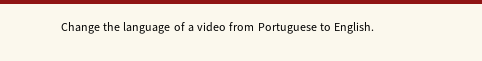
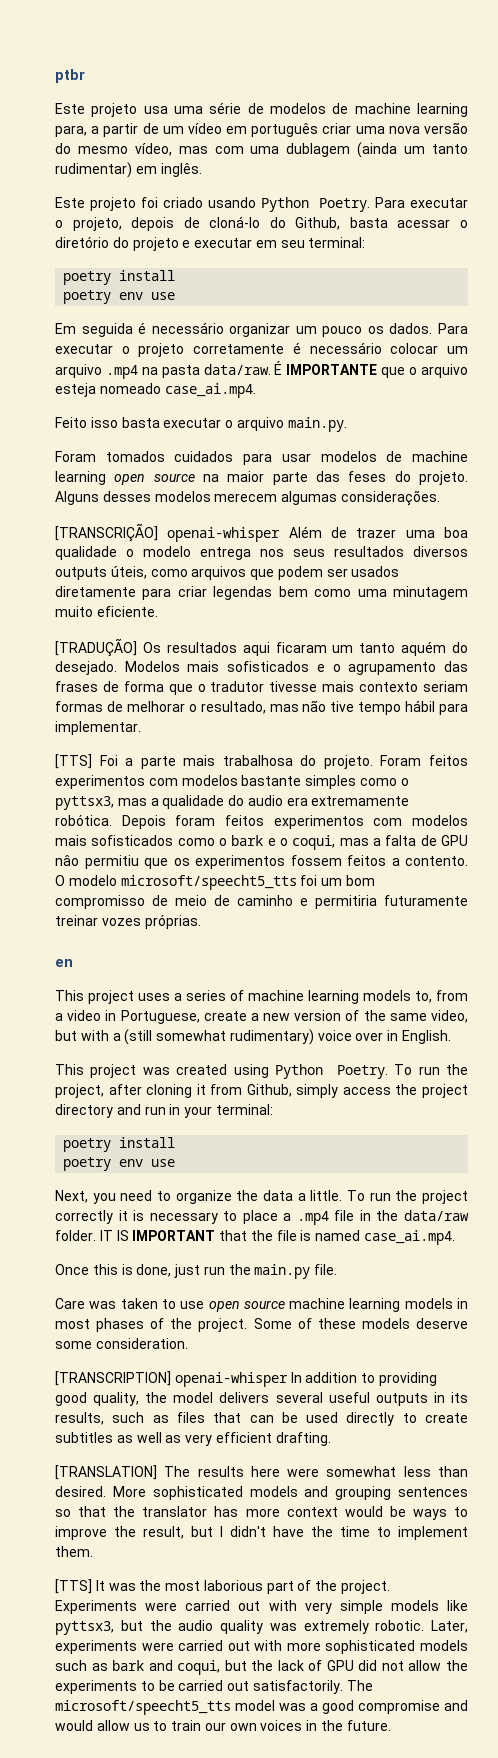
[61,22,375,34] Change the language of a video from Portuguese to English. -> [55,69,85,83] [55,102,468,117] [55,122,468,137] [55,142,469,158] [55,162,202,178] [55,197,468,212] [55,216,468,231] [55,236,366,251] [63,270,176,285] [63,290,176,304] [55,322,468,337] [55,342,468,357] [55,361,469,379] [55,383,256,398] [55,417,347,432] [55,451,468,465] [55,471,468,485] [55,490,440,506] [55,523,468,542] [55,546,468,560] [55,566,400,580] [55,586,468,600] [55,606,158,617] [55,638,468,657] [55,661,468,675] [55,681,469,695] [55,700,468,715] [55,721,141,735] [55,754,468,769] [55,775,409,789] [55,795,410,810] [55,814,468,829] [55,835,468,850] [55,855,468,869] [55,875,375,890] [55,895,468,909] [55,914,201,929] [55,959,73,967] [55,990,468,1004] [55,1010,468,1024] [55,1029,452,1045] [55,1064,468,1079] [55,1084,468,1098] [55,1104,273,1118] [63,1137,176,1152] [63,1157,176,1171] [55,1190,469,1204] [55,1210,469,1225] [55,1230,456,1245] [55,1264,338,1279] [55,1298,469,1312] [55,1318,468,1332] [55,1338,188,1349] [55,1371,437,1387] [55,1392,468,1406] [55,1412,469,1426] [55,1432,331,1446] [55,1465,468,1480] [55,1486,468,1500] [55,1506,469,1520] [55,1526,468,1540] [55,1546,93,1557] [55,1579,391,1594] [55,1600,468,1614] [55,1620,468,1635] [55,1640,468,1654] [55,1660,469,1675] [55,1680,373,1694] [55,1700,468,1715] [55,1720,391,1731] ptbr // Este projeto usa uma série de modelos de machine learning para, a partir de um vídeo em português criar uma nova versão do mesmo vídeo, mas com uma dublagem (ainda um tanto rudimentar) em inglês. // Este projeto foi criado usando Python Poetry. Para executar o projeto, depois de cloná-lo do Github, basta acessar o diretório do projeto e executar em seu terminal: // poetry install // poetry env use // Em seguida é necessário organizar um pouco os dados. Para executar o projeto corretamente é necessário colocar um arquivo .mp4 na pasta data/raw. É IMPORTANTE que o arquivo esteja nomeado case_ai.mp4. // Feito isso basta executar o arquivo main.py. // Foram tomados cuidados para usar modelos de machine learning open source na maior parte das feses do projeto. Alguns desses modelos merecem algumas considerações. // [TRANSCRIÇÃO] openai-whisper Além de trazer uma boa qualidade o modelo entrega nos seus resultados diversos outputs úteis, como arquivos que podem ser usados diretamente para criar legendas bem como uma minutagem muito eficiente. // [TRADUÇÃO] Os resultados aqui ficaram um tanto aquém do desejado. Modelos mais sofisticados e o agrupamento das frases de forma que o tradutor tivesse mais contexto seriam formas de melhorar o resultado, mas não tive tempo hábil para implementar. // [TTS] Foi a parte mais trabalhosa do projeto. Foram feitos experimentos com modelos bastante simples como o pyttsx3, mas a qualidade do audio era extremamente robótica. Depois foram feitos experimentos com modelos mais sofisticados como o bark e o coqui, mas a falta de GPU nâo permitiu que os experimentos fossem feitos a contento. O modelo microsoft/speecht5_tts foi um bom compromisso de meio de caminho e permitiria futuramente treinar vozes próprias. // en // This project uses a series of machine learning models to, from a video in Portuguese, create a new version of the same video, but with a (still somewhat rudimentary) voice over in English. // This project was created using Python Poetry. To run the project, after cloning it from Github, simply access the project directory and run in your terminal: // poetry install // poetry env use // Next, you need to organize the data a little. To run the project correctly it is necessary to place a .mp4 file in the data/raw folder. IT IS IMPORTANT that the file is named case_ai.mp4. // Once this is done, just run the main.py file. // Care was taken to use open source machine learning models in most phases of the project. Some of these models deserve some consideration. // [TRANSCRIPTION] openai-whisper In addition to providing good quality, the model delivers several useful outputs in its results, such as files that can be used directly to create subtitles as well as very efficient drafting. // [TRANSLATION] The results here were somewhat less than desired. More sophisticated models and grouping sentences so that the translator has more context would be ways to improve the result, but I didn't have the time to implement them. // [TTS] It was the most laborious part of the project. Experiments were carried out with very simple models like pyttsx3, but the audio quality was extremely robotic. Later, experiments were carried out with more sophisticated models such as bark and coqui, but the lack of GPU did not allow the experiments to be carried out satisfactorily. The microsoft/speecht5_tts model was a good compromise and would allow us to train our own voices in the future.

